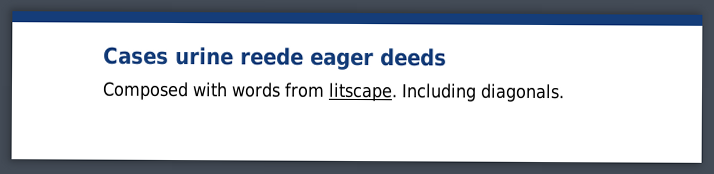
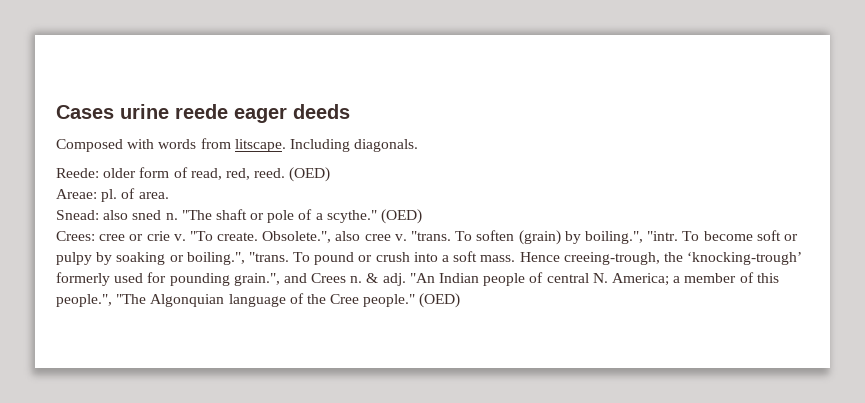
(565, 93) none -> [56,167,331,182] [56,188,169,202] [56,209,423,224] [56,230,798,245] [56,251,803,265] [56,272,779,286] [56,293,461,308] // Reede: older form of read, red, reed. (OED) // Areae: pl. of area. // Snead: also sned n. "The shaft or pole of a scythe." (OED) // Crees: cree or crie v. "To create. Obsolete.", also cree v. "trans. To soften (grain) by boiling.", "intr. To become soft or pulpy by soaking or boiling.", "trans. To pound or crush into a soft mass. Hence creeing-trough, the ‘knocking-trough’ formerly used for pounding grain.", and Crees n. & adj. "An Indian people of central N. America; a member of this people.", "The Algonquian language of the Cree people." (OED)

